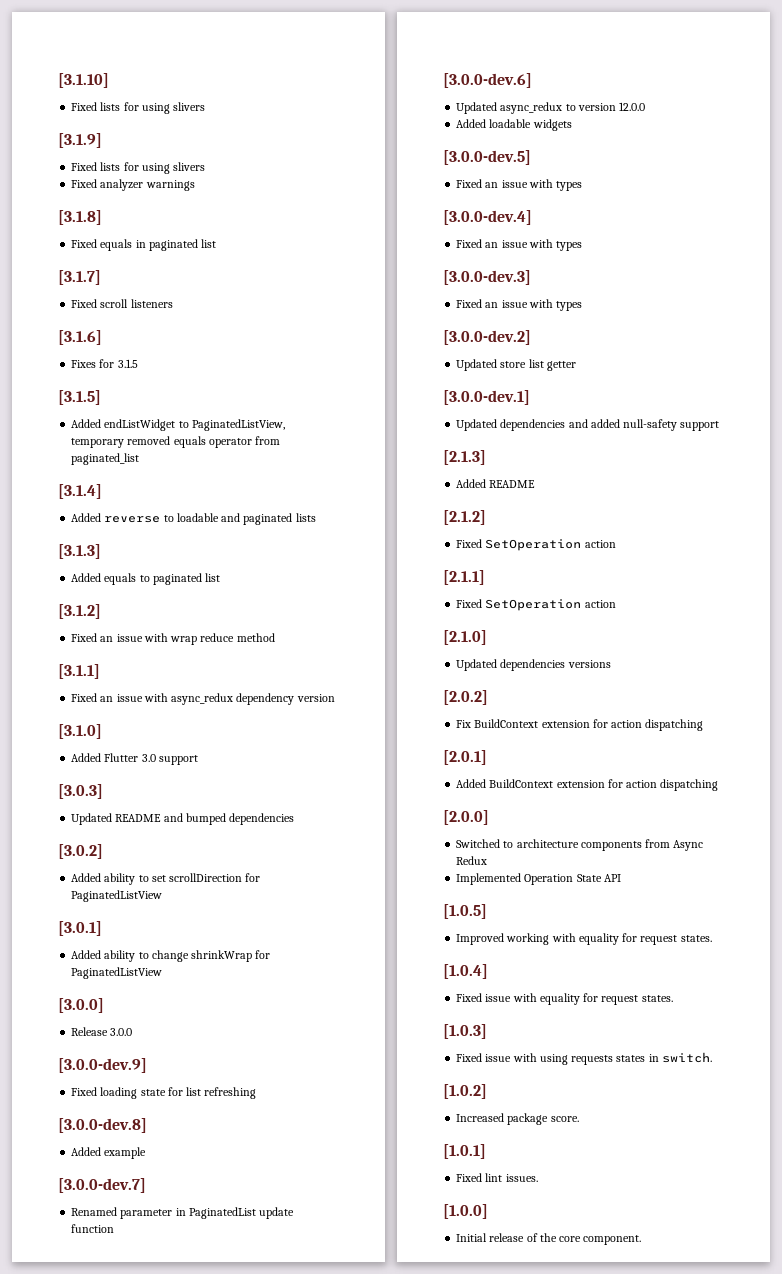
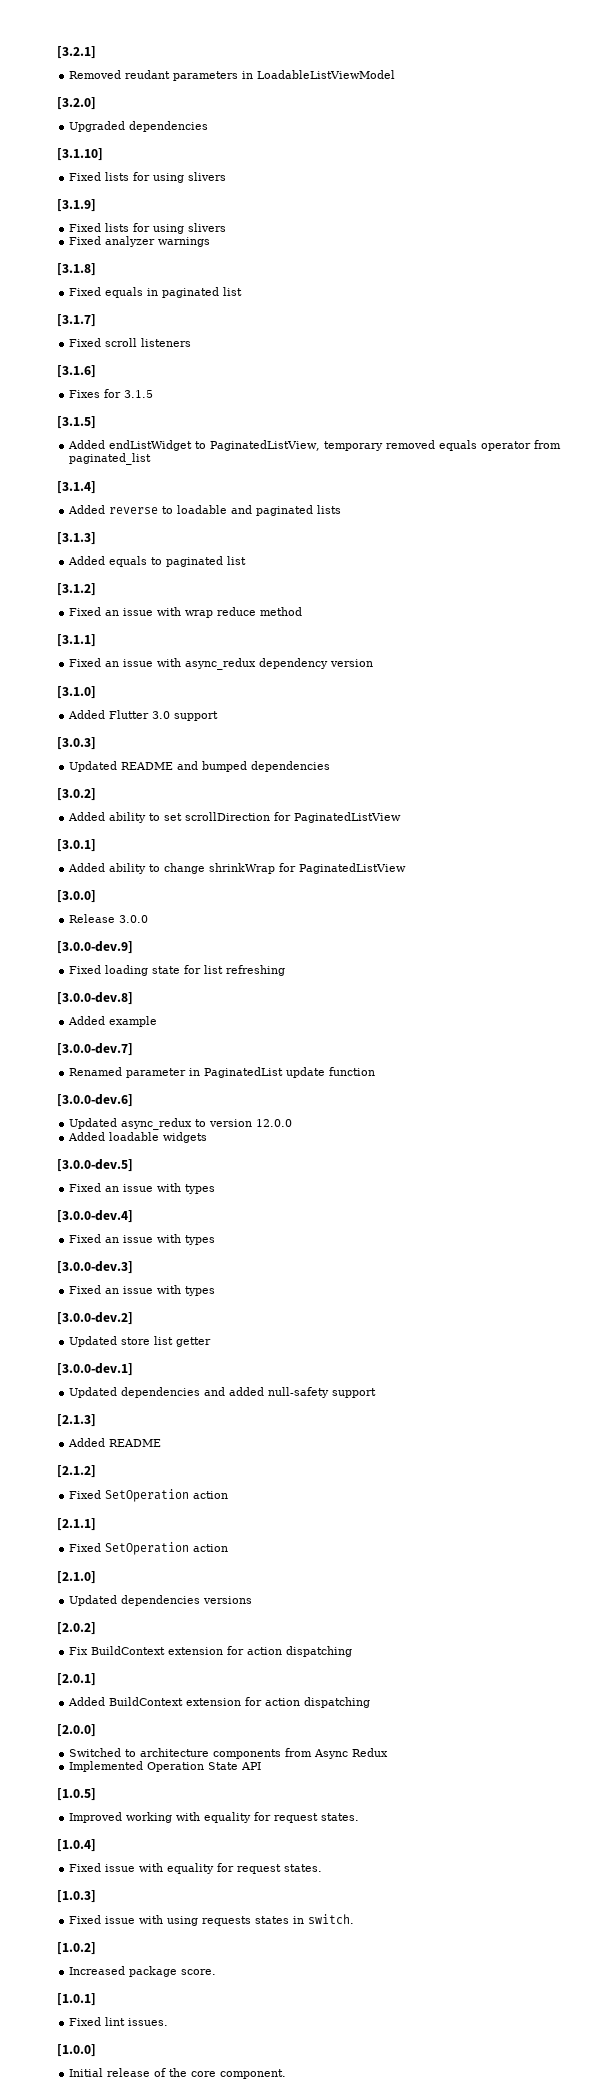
(58, 80) none -> [57,46,96,59] [69,70,396,81] [57,97,96,110] [69,121,209,132] [3.2.1] // Removed reudant parameters in LoadableListViewModel // [3.2.0] // Upgraded dependencies //

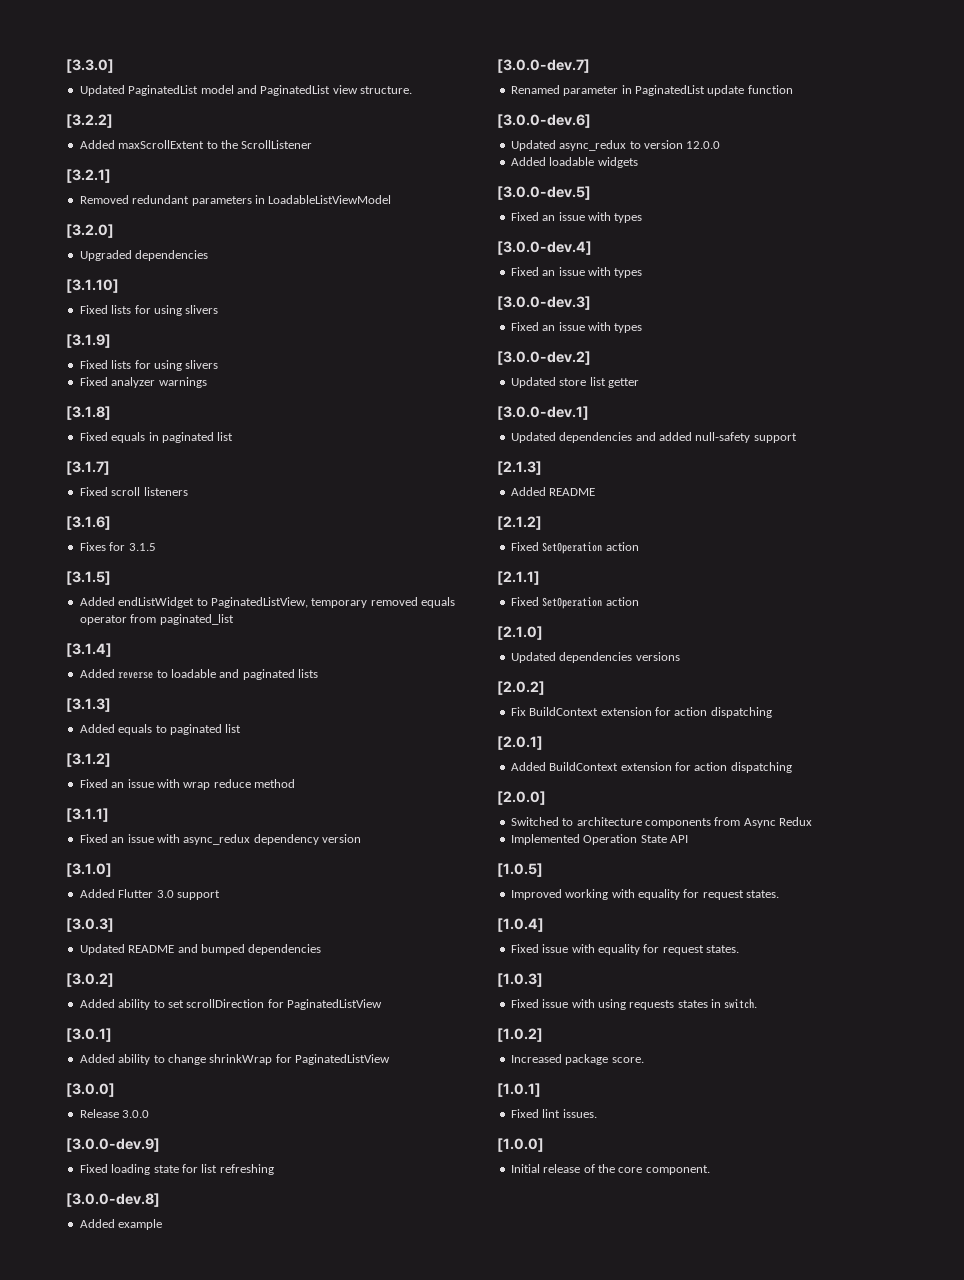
(57, 52) none -> [66,59,114,73] [79,85,412,96] [66,114,113,128] [79,140,313,149] [3.3.0] // Updated PaginatedList model and PaginatedList view structure. // [3.2.2] // Added maxScrollExtent to the ScrollListener //
[125,70,171,79] reudant -> [132,195,190,204] redundant

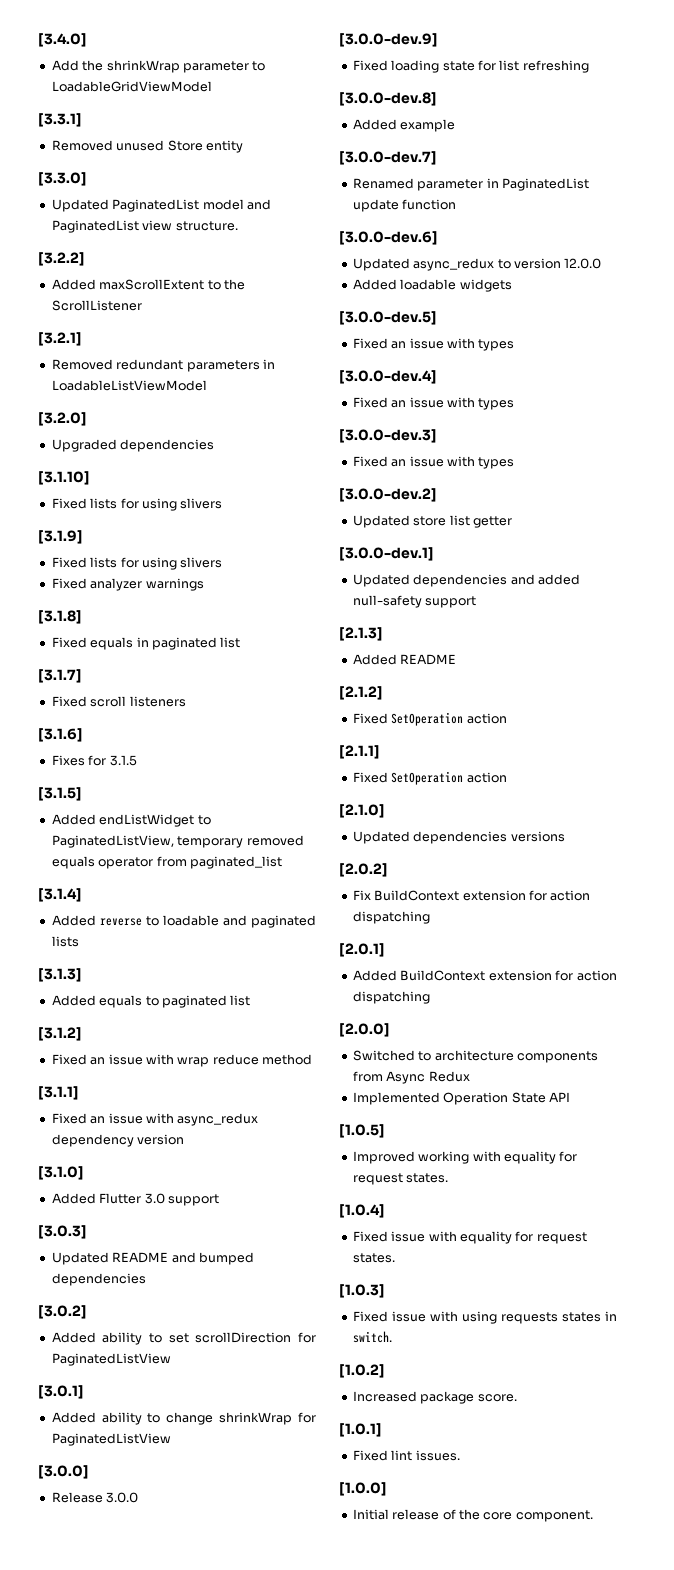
(66, 66) none -> [38,33,87,47] [51,60,266,73] [51,81,212,92] [38,113,82,127] [51,140,243,153] [3.4.0] // Add the shrinkWrap parameter to LoadableGridViewModel // [3.3.1] // Removed unused Store entity //

